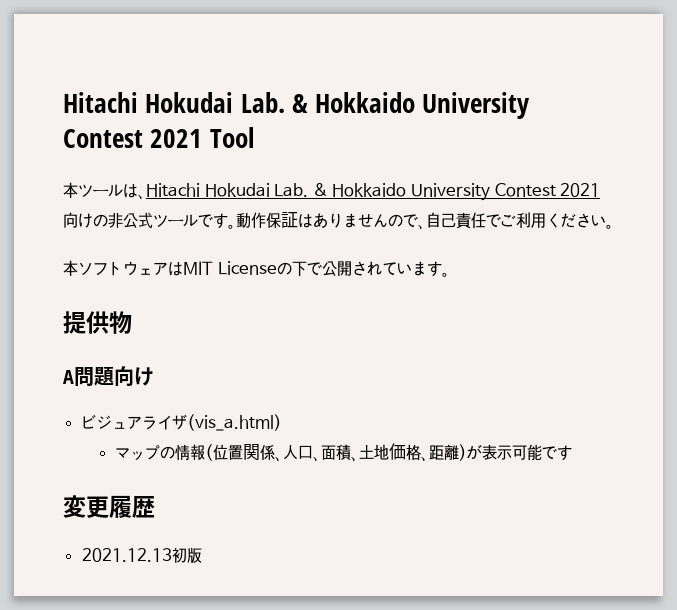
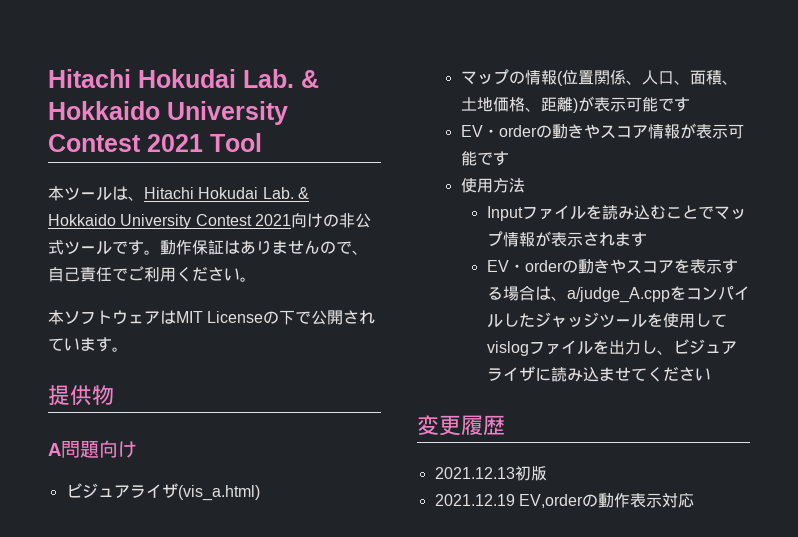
(573, 453) none -> [460,123,744,139] [460,151,509,166] [460,178,525,193] [486,205,746,221] [486,231,647,247] [486,259,738,274] [486,285,750,303] [486,312,727,328] [486,339,737,356] [486,366,711,382] // EV・orderの動きやスコア情報が表示可能です // 使用方法 // Inputファイルを読み込むことでマップ情報が表示されます // EV・orderの動きやスコアを表示する場合は、a/judge_A.cppをコンパイルしたジャッジツールを使用してvislogファイルを出力し、ビジュアライザに読み込ませてください
(202, 555) none -> [434,493,694,508] // 2021.12.19 EV,orderの動作表示対応

